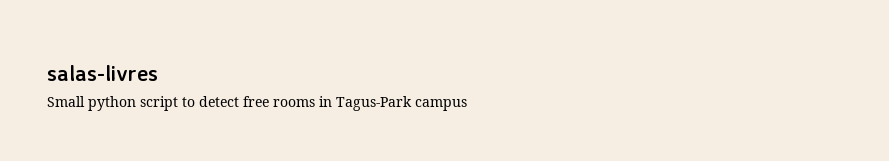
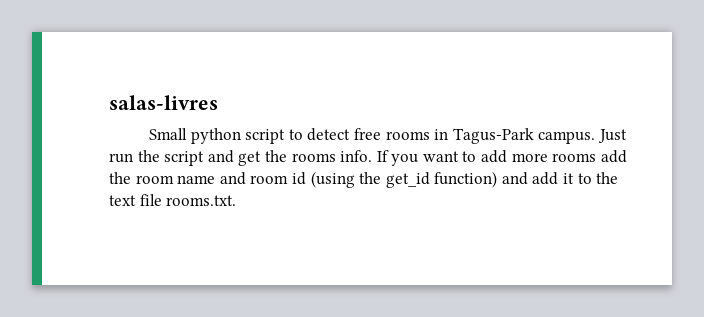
[415,99,467,111] campus -> [538,129,627,144] [109,150,627,166] [109,171,619,188] [109,194,237,206] campus. Just run the script and get the rooms info. If you want to add more rooms add the room name and room id (using the get_id function) and add it to the text file rooms.txt.

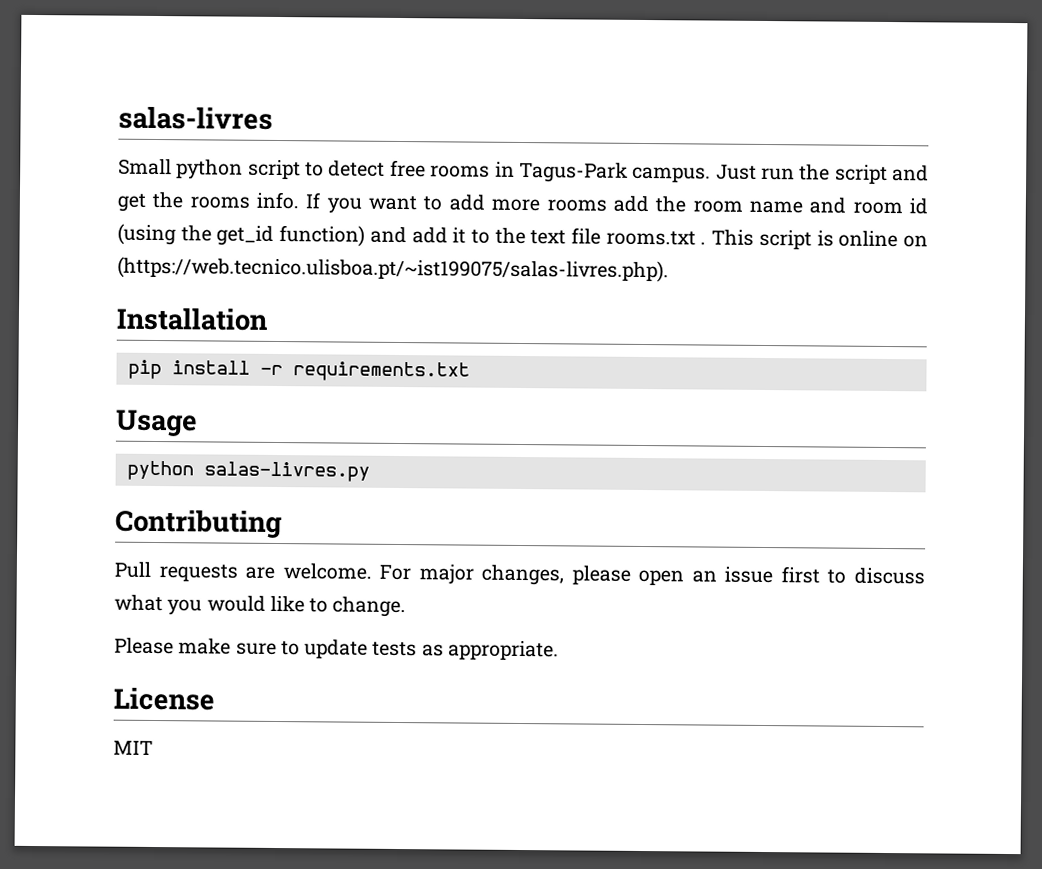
[166,195,237,206] rooms.txt. -> [605,229,929,250] [117,256,669,283] [116,307,269,331] [127,359,470,382] [115,409,198,437] [126,460,370,482] [115,509,282,539] [114,561,926,586] [114,594,407,618] [114,637,559,661] [113,687,215,711] [113,740,153,755] rooms.txt . This script is online on (https://web.tecnico.ulisboa.pt/~ist199075/salas-livres.php). // Installation // pip install -r requirements.txt // Usage // python salas-livres.py // Contributing // Pull requests are welcome. For major changes, please open an issue first to discuss what you would like to change. // Please make sure to update tests as appropriate. // License // MIT

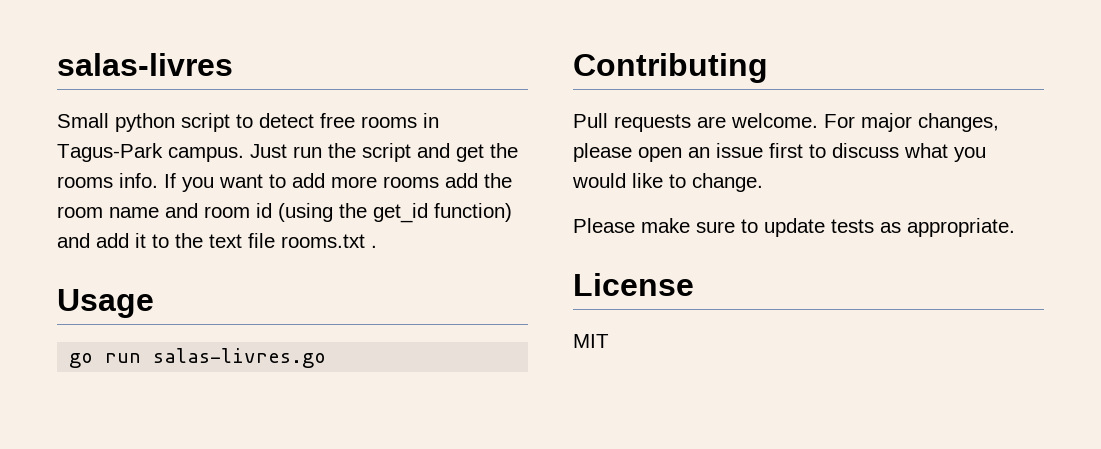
[711,229,929,250] [117,256,669,283] [116,307,269,331] [127,359,470,382] [115,409,198,437] [126,460,370,482] This script is online on (https://web.tecnico.ulisboa.pt/~ist199075/salas-livres.php). // Installation // pip install -r requirements.txt // Usage // python salas-livres.py -> [57,289,154,318] [69,348,327,368] // Usage // go run salas-livres.go

